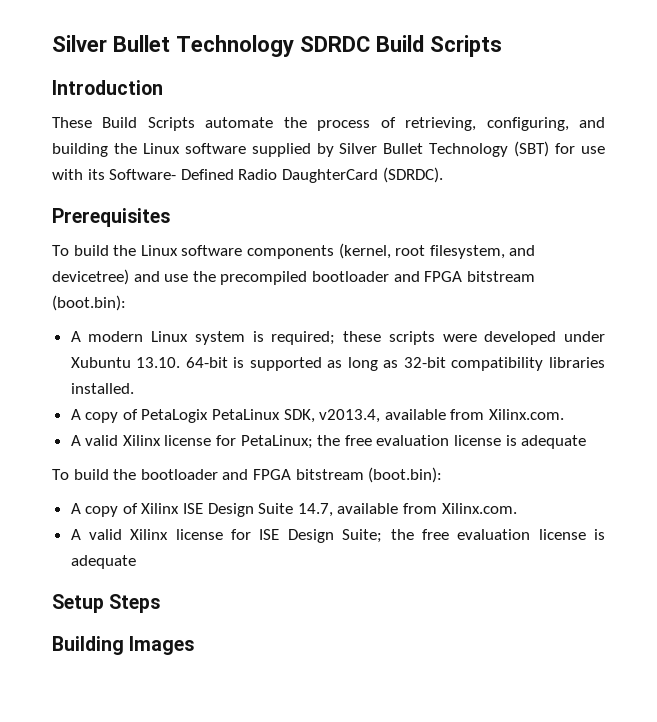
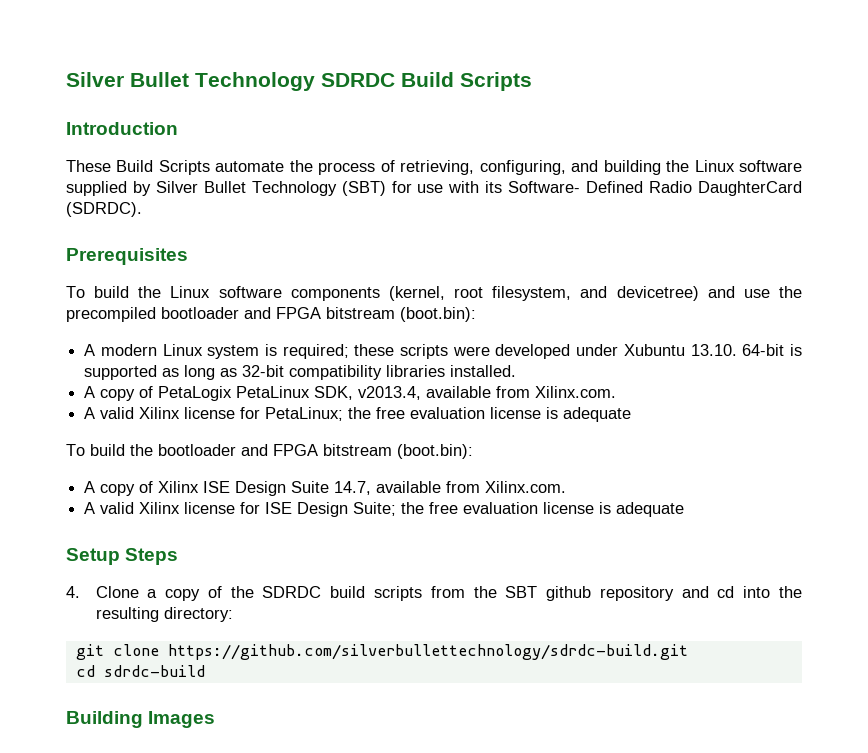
(161, 603) none -> [66,586,802,601] [95,607,233,622] [75,644,688,660] [75,665,205,677] // 4. Clone a copy of the SDRDC build scripts from the SBT github repository and cd into the resulting directory: // git clone https://github.com/silverbullettechnology/sdrdc-build.git // cd sdrdc-build

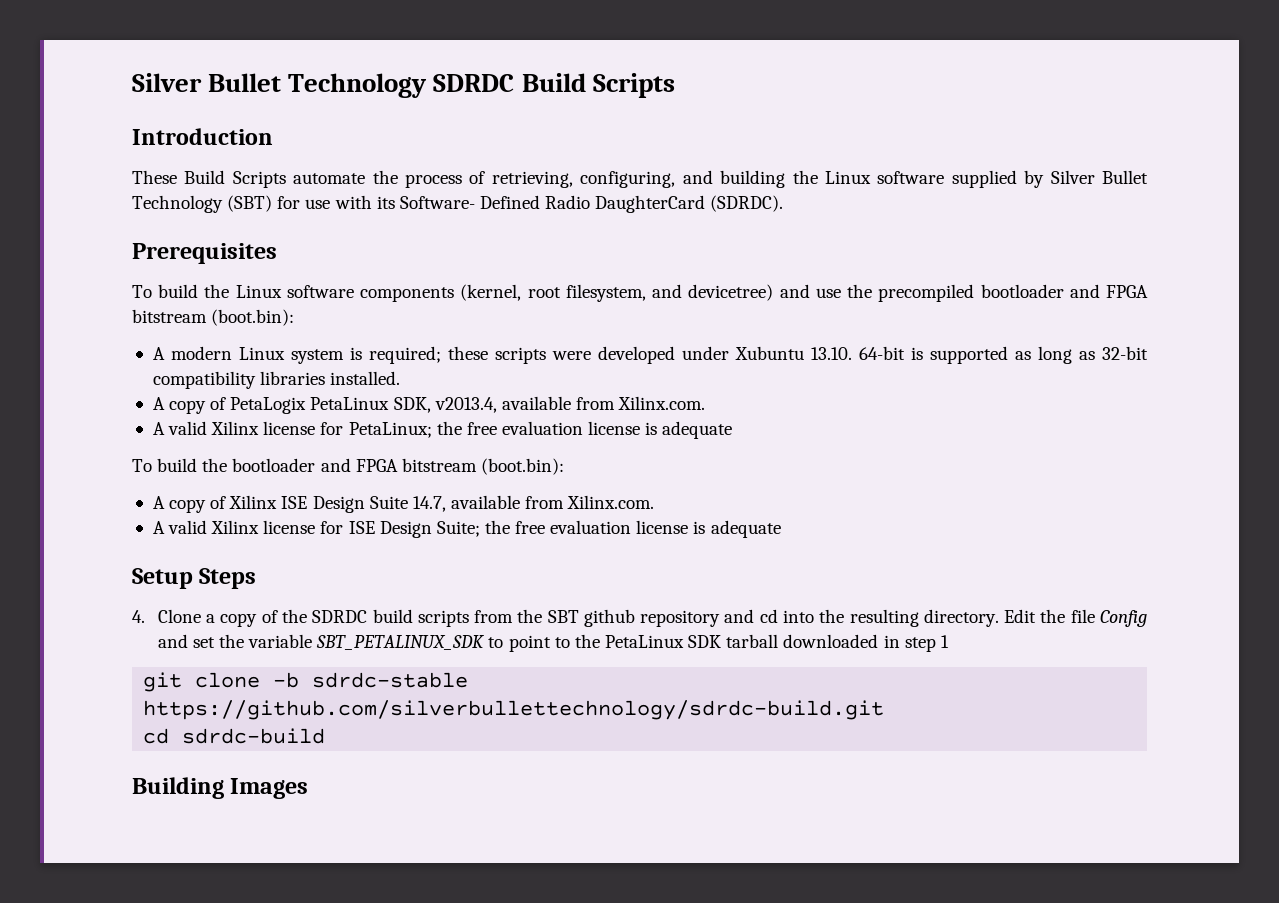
[163,607,233,622] directory: -> [923,609,1147,627] [157,634,949,652] directory. Edit the file Config and set the variable SBT_PETALINUX_SDK to point to the PetaLinux SDK tarball downloaded in step 1
(159, 650) none -> [273,672,469,688] -b sdrdc-stable

